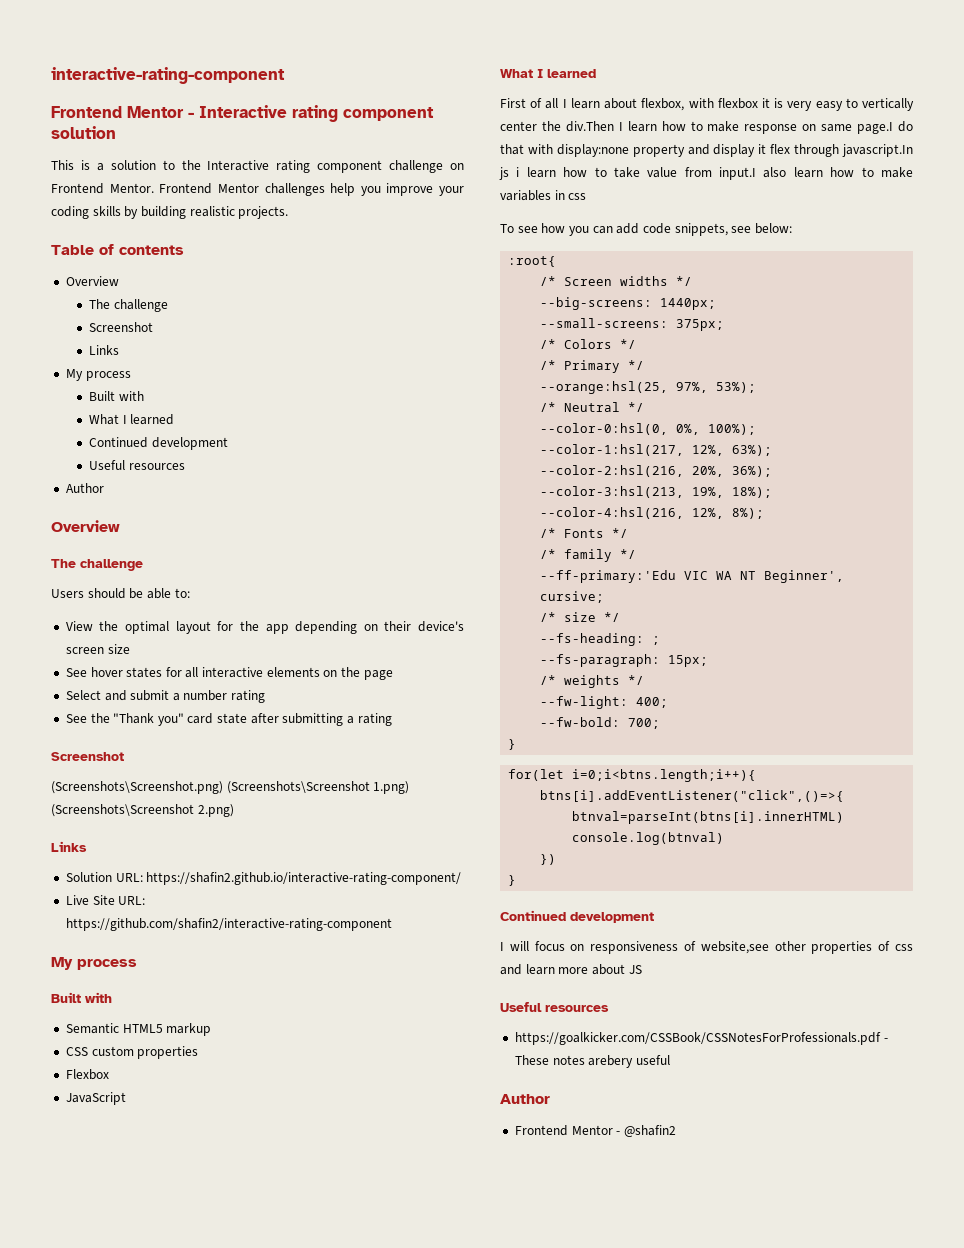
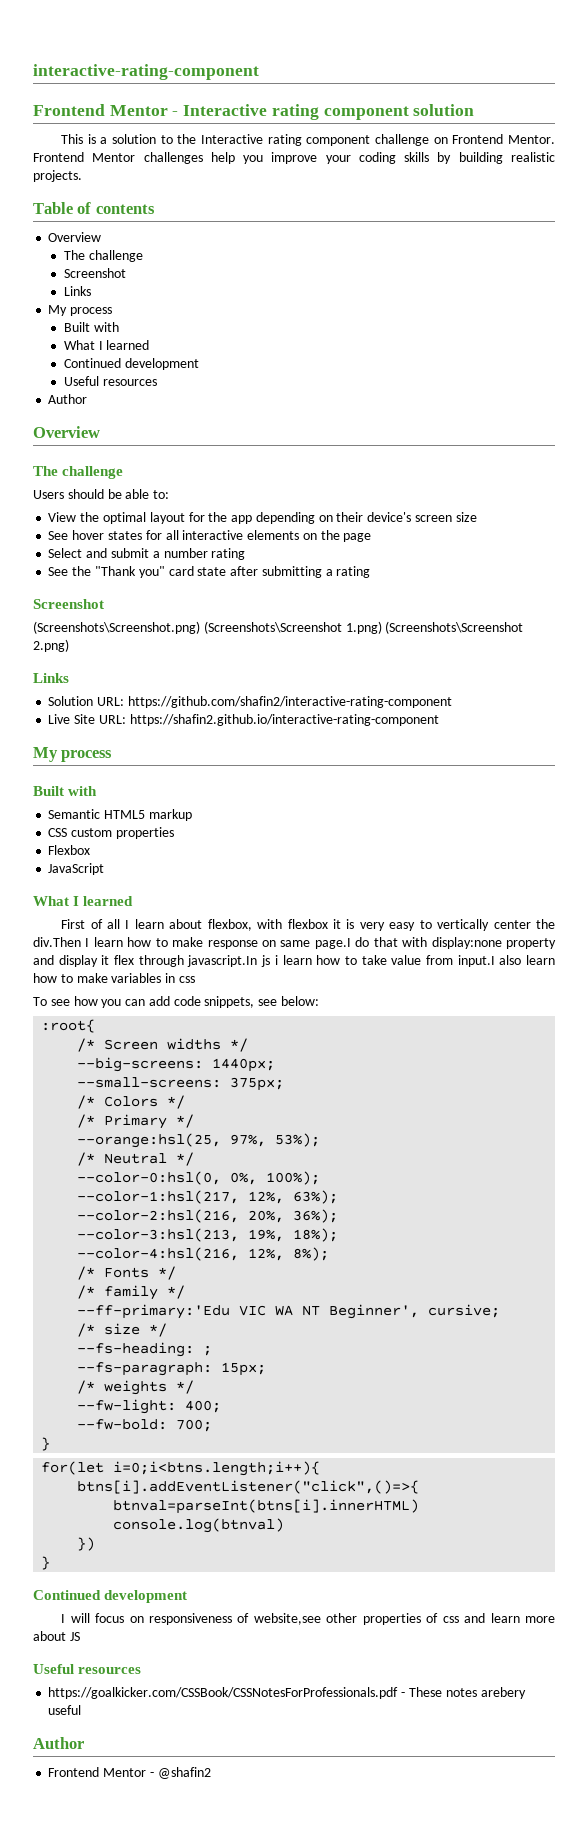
[146,872,462,885] https://shafin2.github.io/interactive-rating-component/ -> [127,696,452,708] https://github.com/shafin2/interactive-rating-component
[65,918,392,931] https://github.com/shafin2/interactive-rating-component -> [129,714,439,726] https://shafin2.github.io/interactive-rating-component

